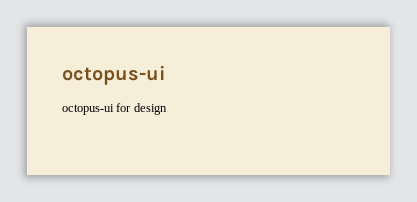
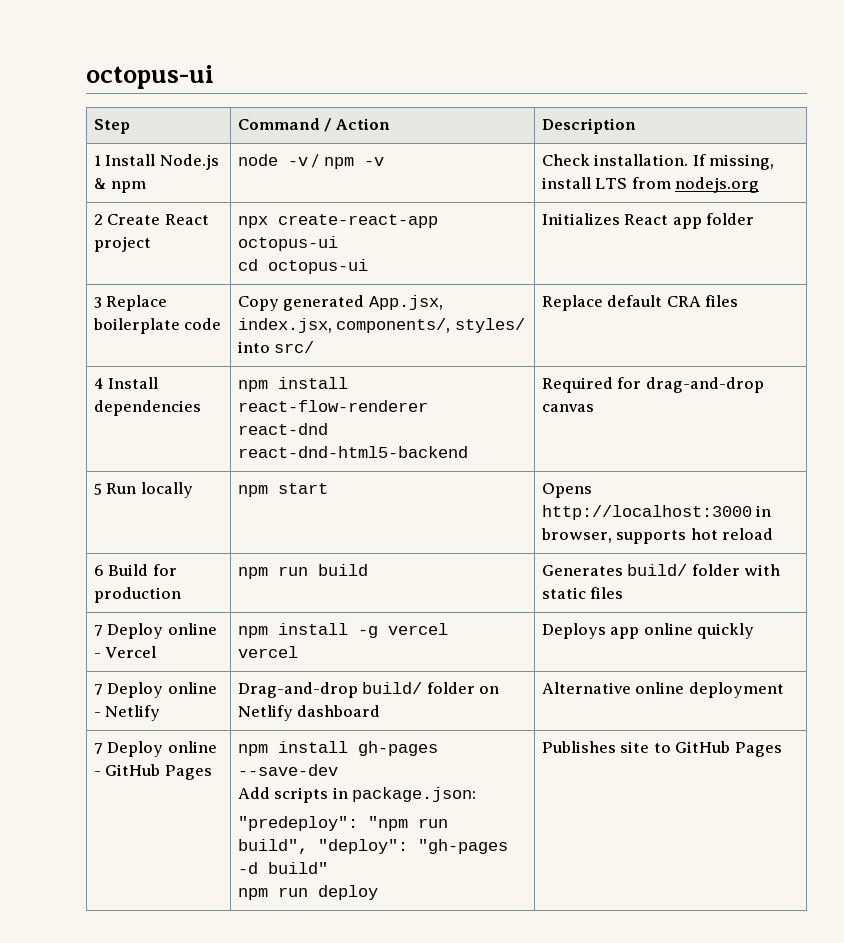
[62,65,166,85] [62,103,167,115] octopus-ui // octopus-ui for design -> [86,65,214,89] [94,119,131,134] [238,118,390,132] [542,118,637,134] [94,154,219,170] [94,178,147,193] [238,154,384,169] [542,154,775,170] [542,177,760,193] [94,214,209,225] [94,236,152,252] [238,214,439,228] [238,236,339,251] [238,259,369,274] [542,213,755,229] [94,295,168,311] [93,318,222,334] [238,295,443,311] [238,318,525,333] [238,341,315,353] [542,295,739,311] [94,377,159,389] [94,400,202,416] [238,377,349,392] [238,400,429,412] [238,423,329,435] [238,446,469,458] [542,377,764,393] [542,404,595,412] [94,482,193,498] [238,483,329,497] [542,483,593,498] [542,505,772,520] [541,528,774,544] [94,564,177,576] [94,587,182,603] [238,564,369,579] [542,564,781,576] [542,587,624,599] [94,623,217,639] [94,646,157,658] [238,623,449,638] [238,646,299,658] [542,623,755,639] [94,682,217,698] [94,705,161,721] [238,682,500,698] [238,705,381,721] [542,682,784,698] [94,741,217,757] [94,764,212,780] [238,741,439,756] [238,764,339,776] [238,787,477,803] [238,816,449,831] [238,839,509,854] [238,862,329,874] [238,885,379,900] [542,741,782,757] octopus-ui // Step | Command / Action | Description // 1 Install Node.js & npm | node -v / npm -v | Check installation. If missing, install LTS from nodejs.org // 2 Create React project | npx create-react-app octopus-ui // cd octopus-ui | Initializes React app folder // 3 Replace boilerplate code | Copy generated App.jsx, index.jsx, components/, styles/ into src/ | Replace default CRA files // 4 Install dependencies | npm install react-flow-renderer react-dnd react-dnd-html5-backend | Required for drag-and-drop canvas // 5 Run locally | npm start | Opens http://localhost:3000 in browser, supports hot reload // 6 Build for production | npm run build | Generates build/ folder with static files // 7 Deploy online - Vercel | npm install -g vercel // vercel | Deploys app online quickly // 7 Deploy online - Netlify | Drag-and-drop build/ folder on Netlify dashboard | Alternative online deployment // 7 Deploy online - GitHub Pages | npm install gh-pages --save-dev // Add scripts in package.json: // "predeploy": "npm run build", "deploy": "gh-pages -d build" // npm run deploy | Publishes site to GitHub Pages

